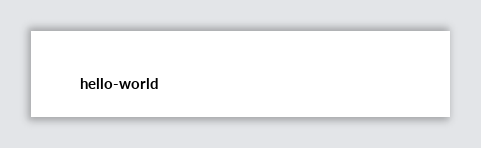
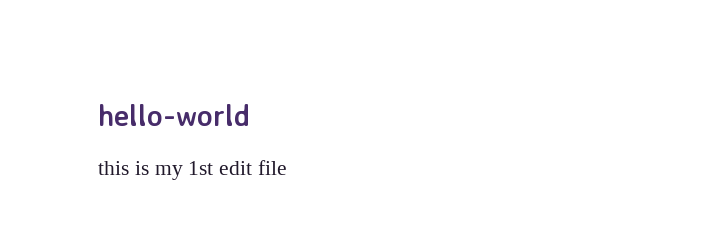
(159, 83) none -> [98,160,288,180] // this is my 1st edit file

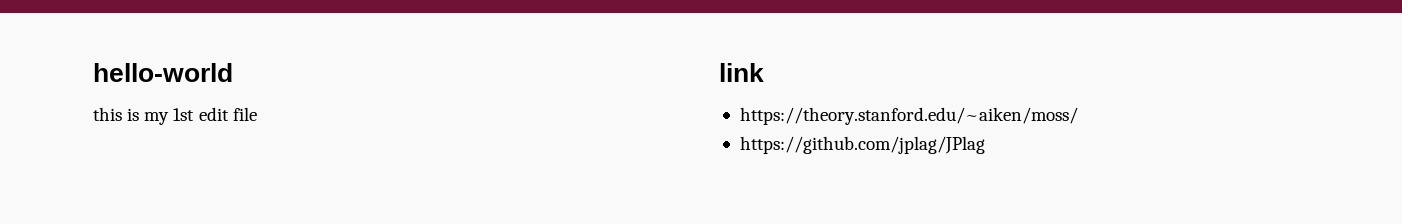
(288, 167) none -> [719,63,764,82] [739,107,1078,125] [739,136,985,154] // link // https://theory.stanford.edu/~aiken/moss/ // https://github.com/jplag/JPlag

